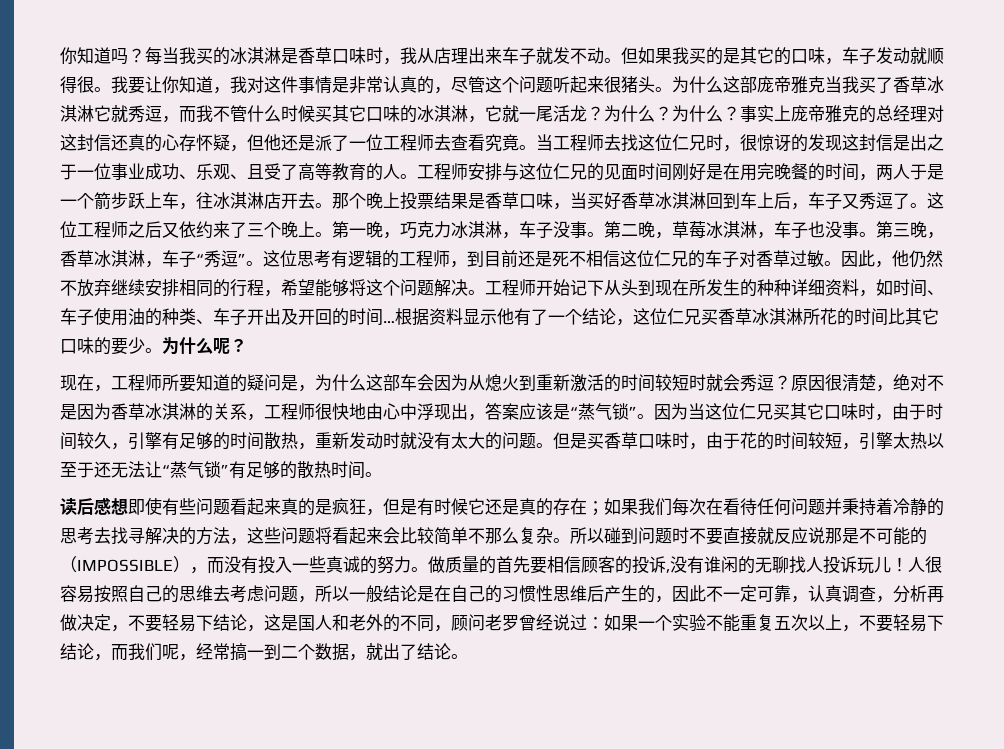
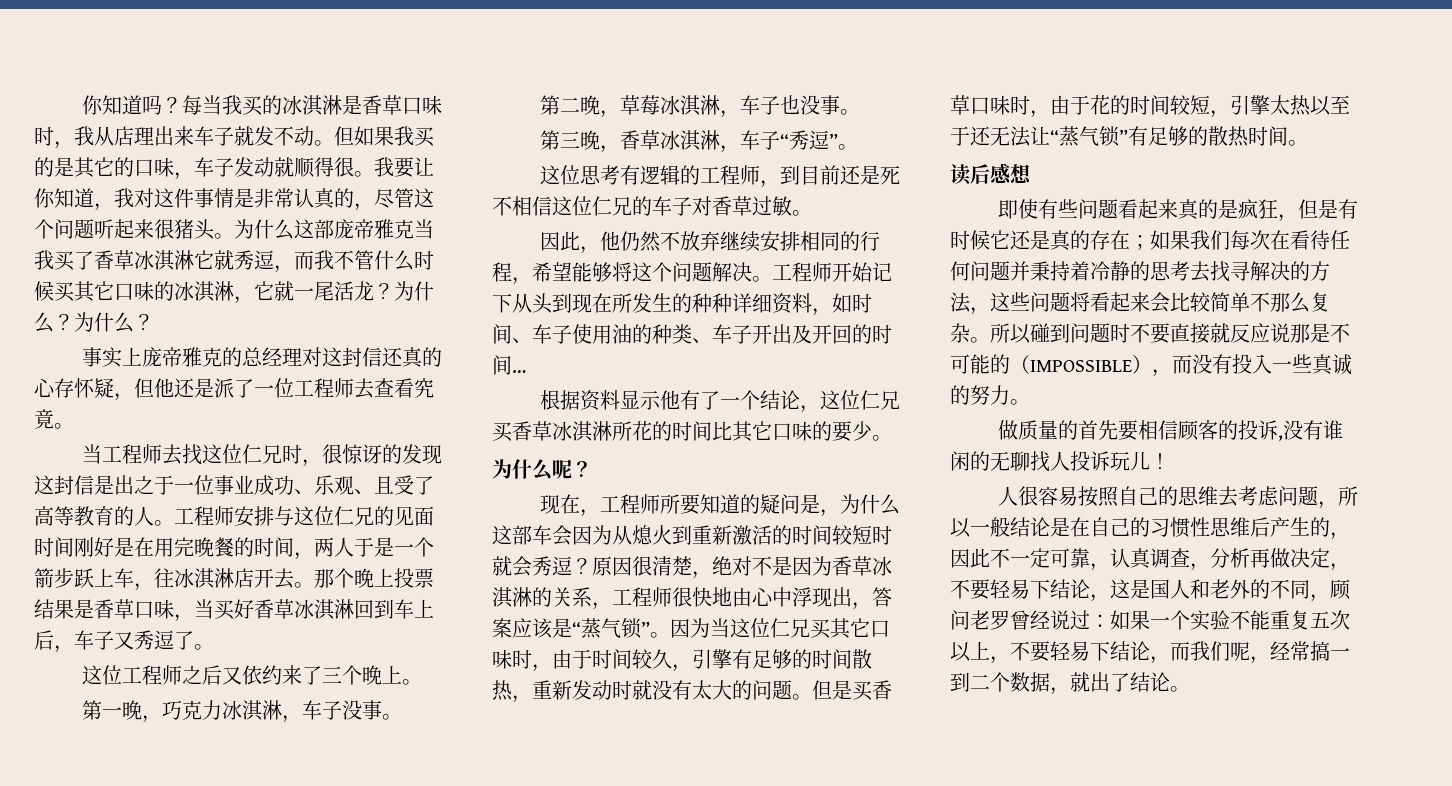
(740, 113) none -> (154, 322) //
(536, 147) none -> (74, 426) //
(927, 205) none -> (214, 647) //
(332, 234) none -> (423, 682) //
(604, 234) none -> (403, 717) //
(876, 234) none -> (861, 112) //
(263, 263) none -> (859, 147) //
(841, 263) none -> (812, 213) //
(395, 322) none -> (526, 371) //
(162, 350) none -> (892, 438) //
(128, 506) none -> (1032, 174) //
(428, 569) none -> (1030, 402) //
(908, 564) none -> (1170, 461) //

